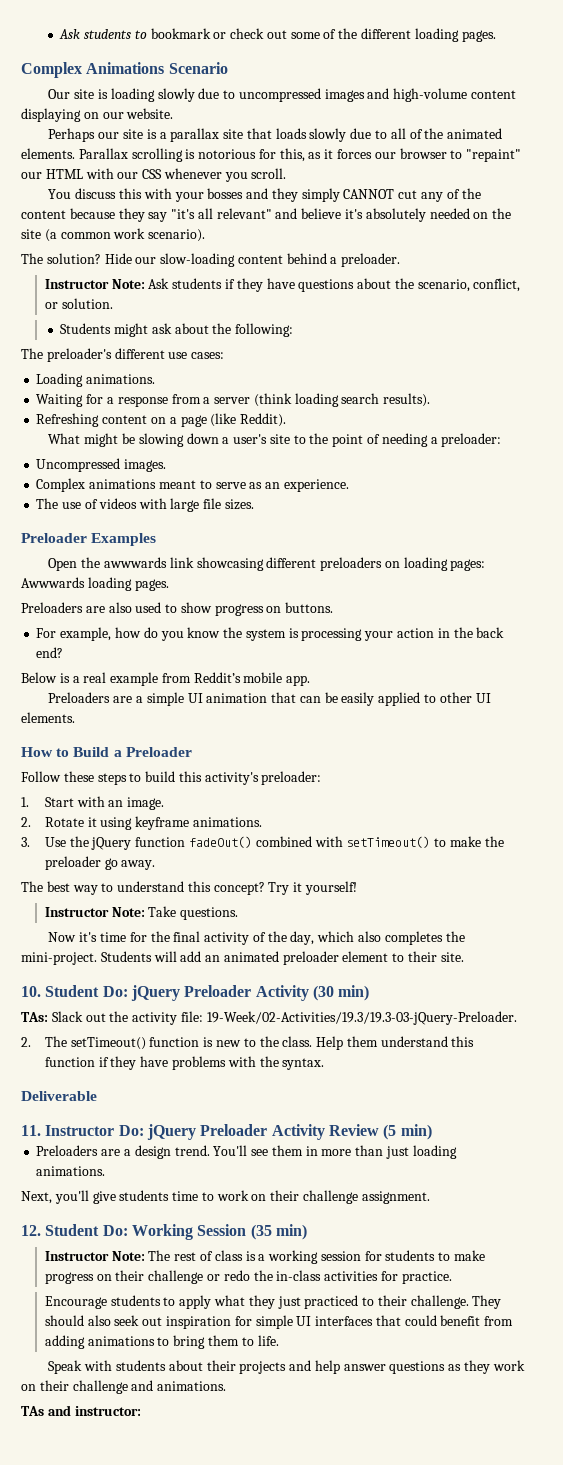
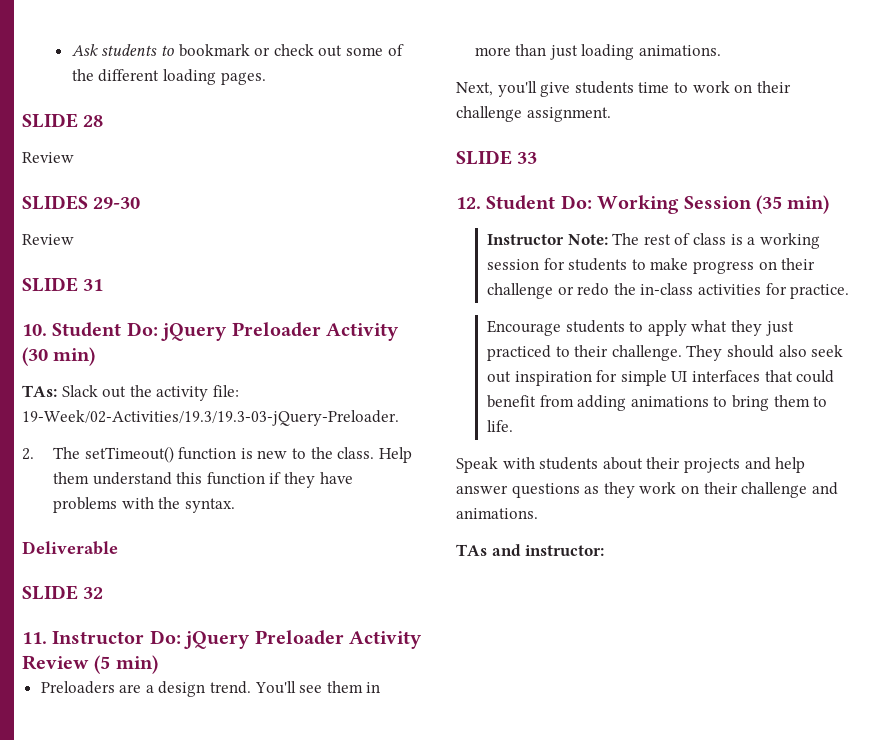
[21,62,228,78] [48,88,516,102] [21,108,174,122] [48,128,503,142] [21,148,522,162] [21,168,287,182] [48,188,481,202] [21,208,512,222] [21,228,206,242] [21,253,401,267] [44,278,521,292] [44,298,113,309] [60,323,294,337] [21,348,225,362] [36,373,156,387] [36,393,431,407] [36,413,287,427] [48,433,502,447] [36,458,167,472] [36,478,349,492] [36,498,254,512] [21,533,157,546] [48,557,486,571] [21,577,169,591] [21,602,334,616] [36,627,505,641] [36,647,64,658] [21,672,311,686] [48,692,491,706] [21,712,75,723] [21,747,192,757] [21,771,322,785] [21,796,165,810] [21,816,262,830] [21,836,504,850] [44,856,156,870] [21,881,358,895] [44,906,239,920] [48,931,465,945] [21,951,464,965] Complex Animations Scenario // Our site is loading slowly due to uncompressed images and high-volume content displaying on our website. // Perhaps our site is a parallax site that loads slowly due to all of the animated elements. Parallax scrolling is notorious for this, as it forces our browser to "repaint" our HTML with our CSS whenever you scroll. // You discuss this with your bosses and they simply CANNOT cut any of the content because they say "it's all relevant" and believe it's absolutely needed on the site (a common work scenario). // The solution? Hide our slow-loading content behind a preloader. // Instructor Note: Ask students if they have questions about the scenario, conflict, or solution. // Students might ask about the following: // The preloader's different use cases: // Loading animations. // Waiting for a response from a server (think loading search results). // Refreshing content on a page (like Reddit). // What might be slowing down a user's site to the point of needing a preloader: // Uncompressed images. // Complex animations meant to serve as an experience. // The use of videos with large file sizes. // Preloader Examples // Open the awwwards link showcasing different preloaders on loading pages: Awwwards loading pages. // Preloaders are also used to show progress on buttons. // For example, how do you know the system is processing your action in the back end? // Below is a real example from Reddit’s mobile app. // Preloaders are a simple UI animation that can be easily applied to other UI elements. // How to Build a Preloader // Follow these steps to build this activity's preloader: // 1. Start with an image. // 2. Rotate it using keyframe animations. // 3. Use the jQuery function fadeOut() combined with setTimeout() to make the preloader go away. // The best way to understand this concept? Try it yourself! // Instructor Note: Take questions. // Now it's time for the final activity of the day, which also completes the mini-project. Students will add an animated preloader element to their site. -> [22,113,104,128] [22,152,74,163] [22,195,141,210] [22,234,74,245] [22,277,104,292] SLIDE 28 // Review // SLIDES 29-30 // Review // SLIDE 31
(97, 1096) none -> [22,585,104,600] // SLIDE 32
(430, 1197) none -> [456,150,538,165] // SLIDE 33

